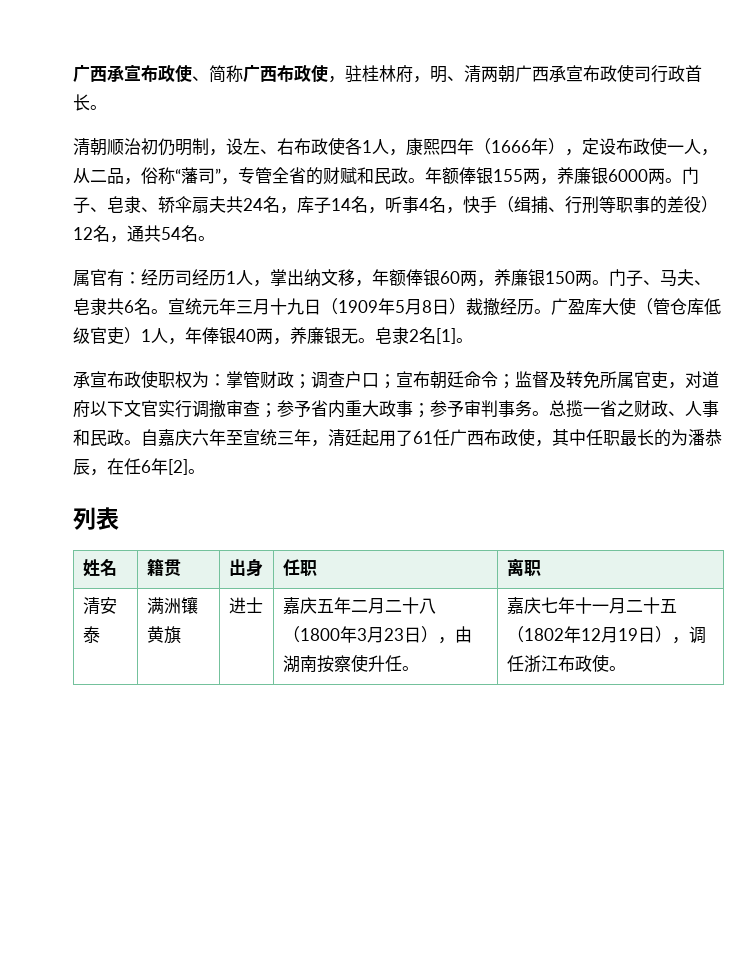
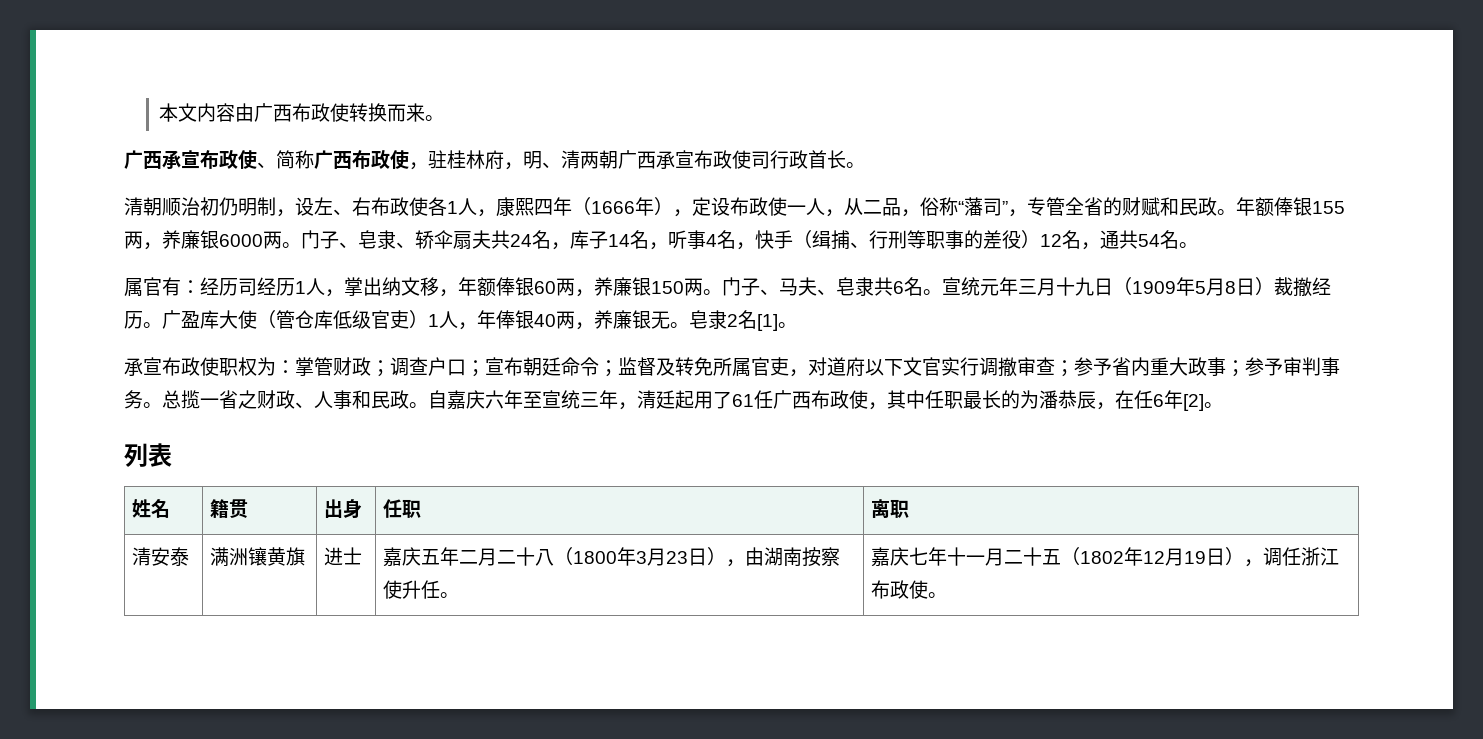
(73, 74) none -> [159,103,445,122] 本文内容由广西布政使转换而来。 //

